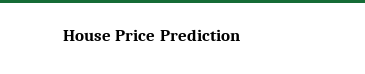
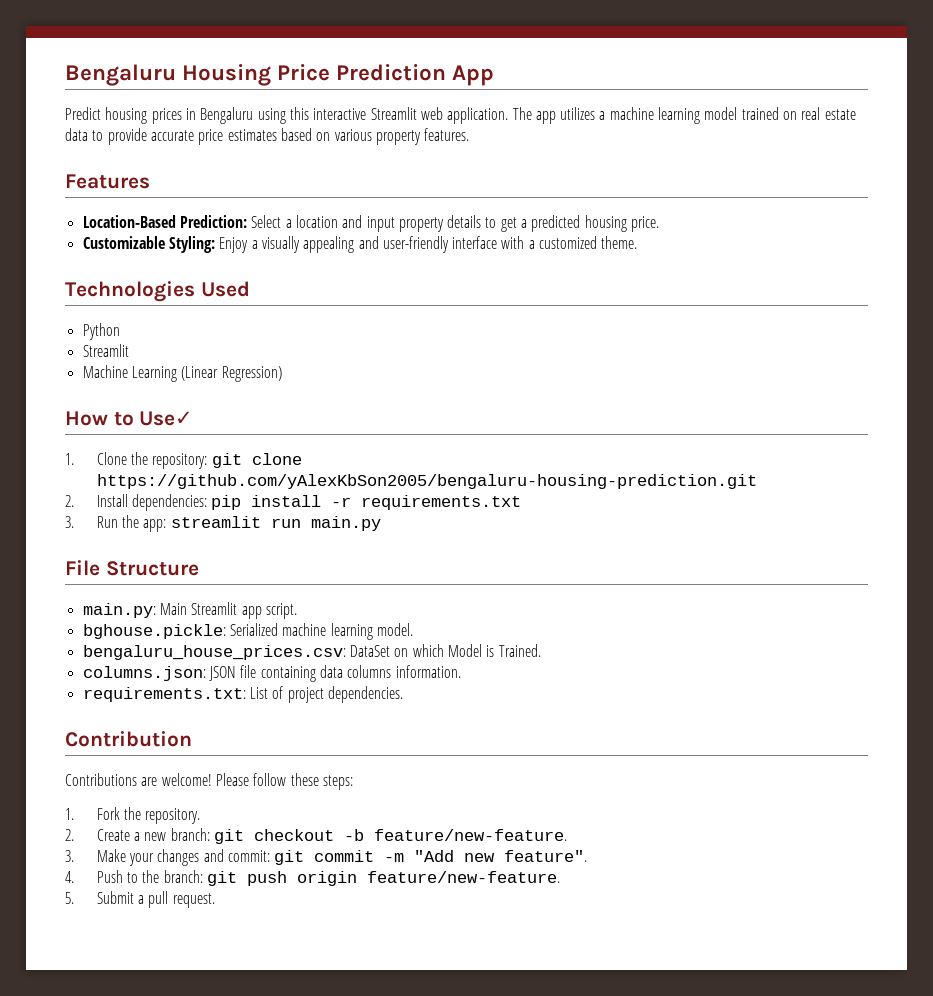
[63,29,240,41] House Price Prediction -> [65,64,495,86] [65,107,856,124] [65,128,470,145] [65,174,150,189] [82,215,660,232] [82,236,638,253] [65,281,250,302] [82,323,120,340] [82,344,129,357] [82,365,282,382] [65,411,194,426] [65,452,302,469] [96,474,757,489] [65,494,522,511] [65,515,381,532] [65,560,199,576] [82,602,297,619] [82,623,413,640] [82,644,541,660] [82,665,461,682] [82,686,403,703] [65,731,192,747] [65,773,353,790] [65,807,201,824] [65,828,568,844] [65,849,588,866] [65,870,561,886] [65,891,215,908] Bengaluru Housing Price Prediction App // Predict housing prices in Bengaluru using this interactive Streamlit web application. The app utilizes a machine learning model trained on real estate data to provide accurate price estimates based on various property features. // Features // Location-Based Prediction: Select a location and input property details to get a predicted housing price. // Customizable Styling: Enjoy a visually appealing and user-friendly interface with a customized theme. // Technologies Used // Python // Streamlit // Machine Learning (Linear Regression) // How to Use✓ // 1. Clone the repository: git clone https://github.com/yAlexKbSon2005/bengaluru-housing-prediction.git // 2. Install dependencies: pip install -r requirements.txt // 3. Run the app: streamlit run main.py // File Structure // main.py: Main Streamlit app script. // bghouse.pickle: Serialized machine learning model. // bengaluru_house_prices.csv: DataSet on which Model is Trained. // columns.json: JSON file containing data columns information. // requirements.txt: List of project dependencies. // Contribution // Contributions are welcome! Please follow these steps: // 1. Fork the repository. // 2. Create a new branch: git checkout -b feature/new-feature. // 3. Make your changes and commit: git commit -m "Add new feature". // 4. Push to the branch: git push origin feature/new-feature. // 5. Submit a pull request.

